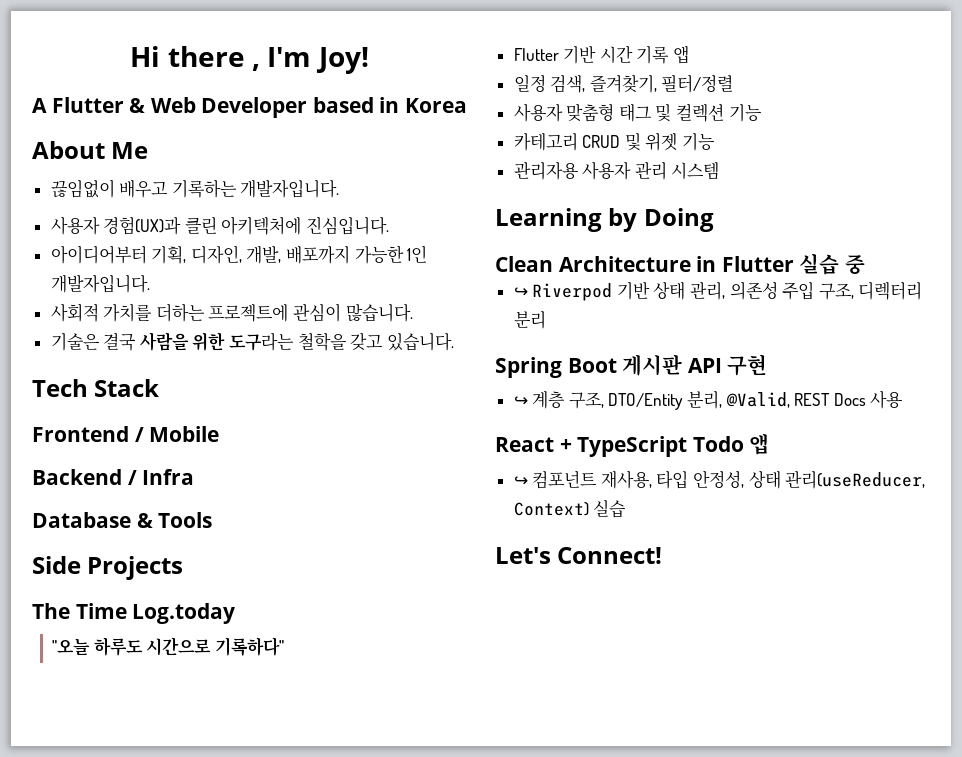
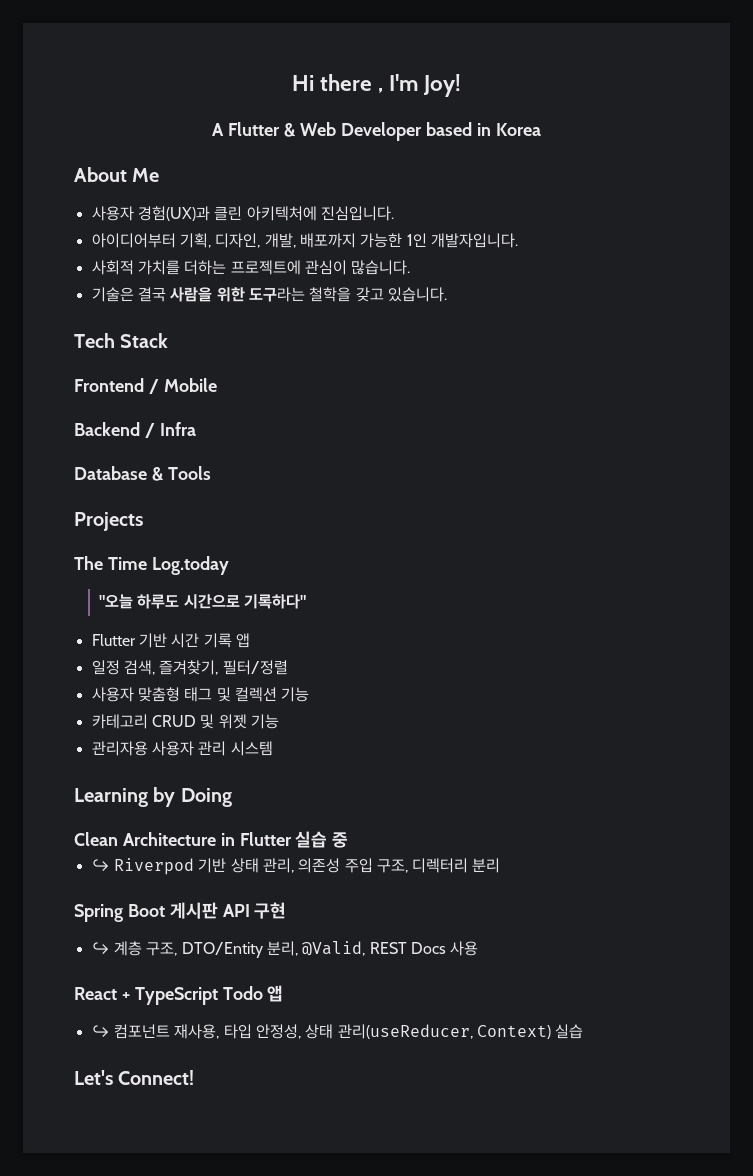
[50,179,340,198] // 끊임없이 배우고 기록하는 개발자입니다. -> (160, 175) none
[32,556,81,574] Side -> (211, 473) none

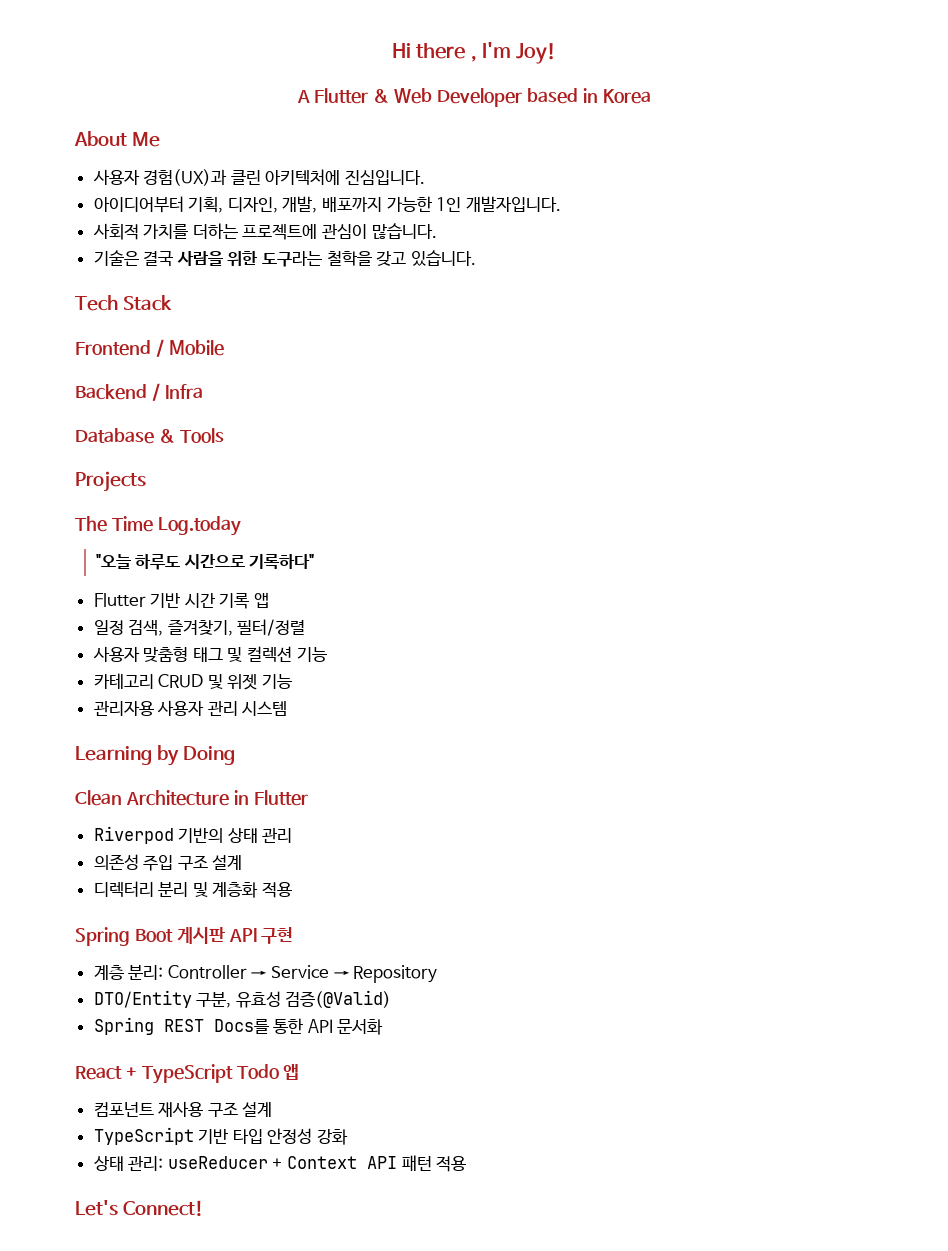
[295,831,349,848] [91,858,408,875] 실습 중 // ↪ Riverpod 기반 상태 관리, 의존성 주입 구조, -> [93,826,293,844] [93,854,243,871] // Riverpod 기반의 상태 관리 // 의존성 주입 구조 설계 //
(501, 865) none -> [192,882,293,898] 및 계층화 적용
[91,941,479,958] ↪ 계층 구조, DTO/Entity 분리, @Valid, REST Docs 사용 -> [93,965,438,983] [93,990,392,1008] [93,1017,384,1035] 계층 분리: Controller → Service → Repository // DTO/Entity 구분, 유효성 검증(@Valid) // Spring REST Docs를 통한 API 문서화
[91,1024,584,1039] ↪ 컴포넌트 재사용, 타입 안정성, 상태 관리(useReducer, Context) 실습 -> [93,1101,273,1117] [93,1127,349,1145] [93,1155,467,1172] 컴포넌트 재사용 구조 설계 // TypeScript 기반 타입 안정성 강화 // 상태 관리: useReducer + Context API 패턴 적용

